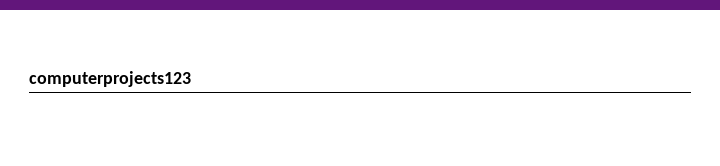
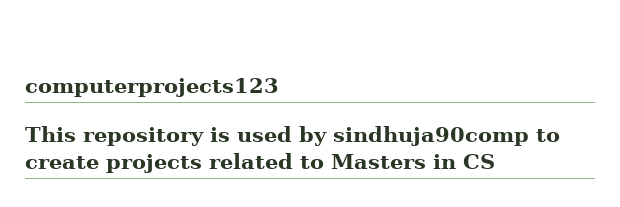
(191, 79) none -> [25,126,560,146] [25,153,495,173] // This repository is used by sindhuja90comp to create projects related to Masters in CS

